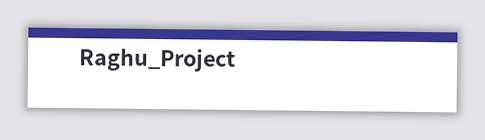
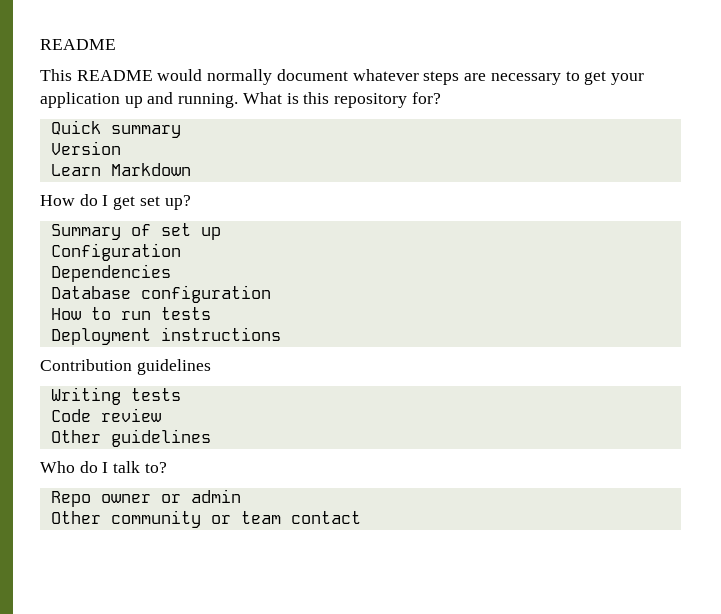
[78,47,236,72] Raghu_Project -> [40,39,116,50] [40,69,644,85] [40,92,441,108] [50,120,181,138] [50,141,121,155] [50,163,191,176] [40,194,191,210] [50,223,221,240] [50,243,181,261] [50,264,171,282] [50,285,271,303] [50,307,211,320] [50,327,281,345] [40,359,211,375] [50,387,181,405] [50,408,161,422] [50,429,211,447] [40,461,167,473] [50,489,241,507] [50,510,361,528] README // This README would normally document whatever steps are necessary to get your application up and running. What is this repository for? // Quick summary // Version // Learn Markdown // How do I get set up? // Summary of set up // Configuration // Dependencies // Database configuration // How to run tests // Deployment instructions // Contribution guidelines // Writing tests // Code review // Other guidelines // Who do I talk to? // Repo owner or admin // Other community or team contact

